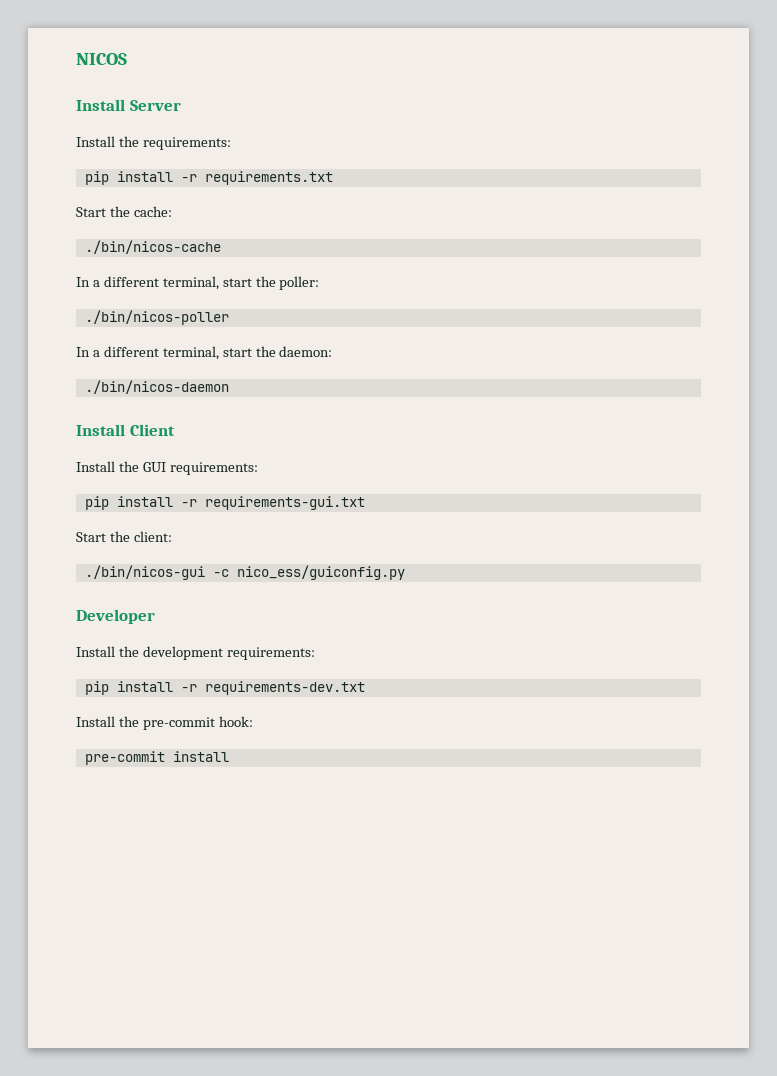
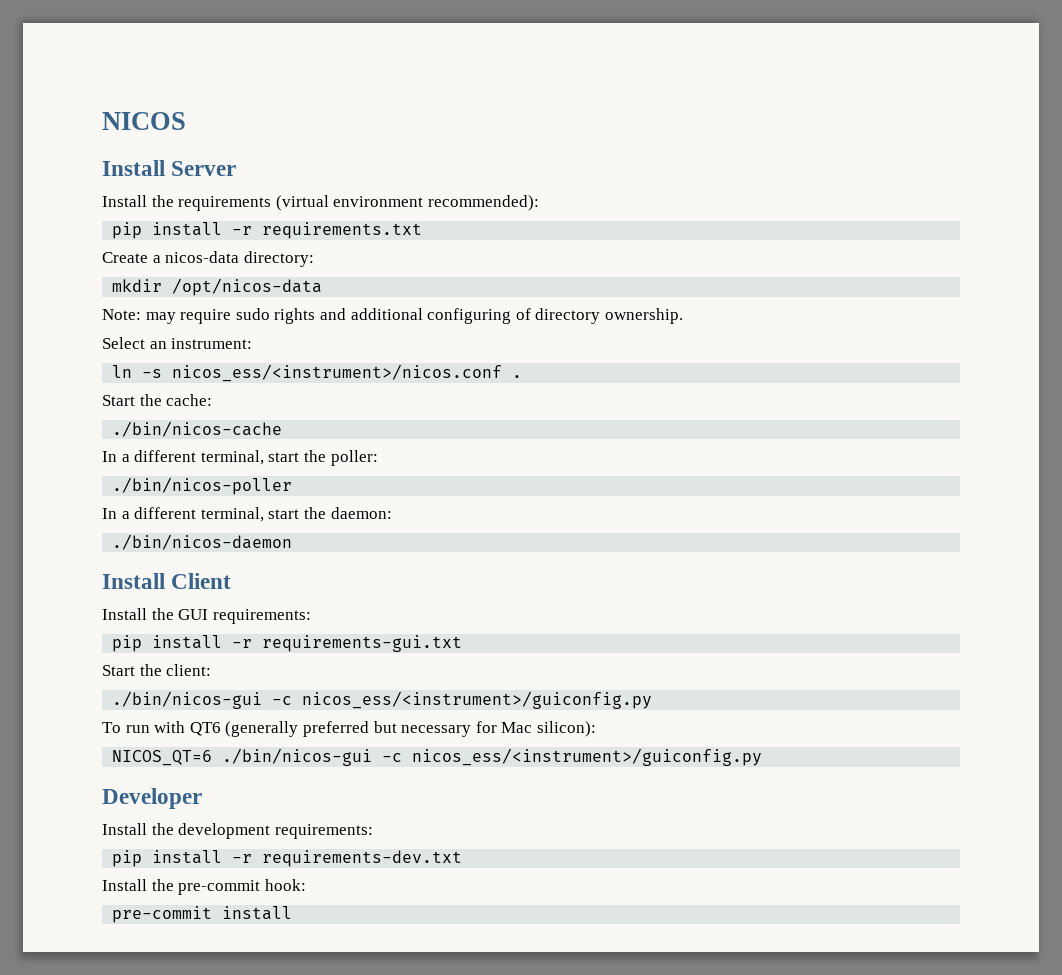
[142,137,231,150] requirements: -> [178,195,539,211] requirements (virtual environment recommended):
(333, 178) none -> [102,251,314,267] [112,278,323,296] [102,308,683,324] [102,337,253,349] [112,364,523,382] // Create a nicos-data directory: // mkdir /opt/nicos-data // Note: may require sudo rights and additional configuring of directory ownership. // Select an instrument: // ln -s nicos_ess/<instrument>/nicos.conf .
[236,565,405,580] nico_ess/guiconfig.py -> [302,691,653,709] [102,721,596,737] [112,748,763,766] nicos_ess/<instrument>/guiconfig.py // To run with QT6 (generally preferred but necessary for Mac silicon): // NICOS_QT=6 ./bin/nicos-gui -c nicos_ess/<instrument>/guiconfig.py

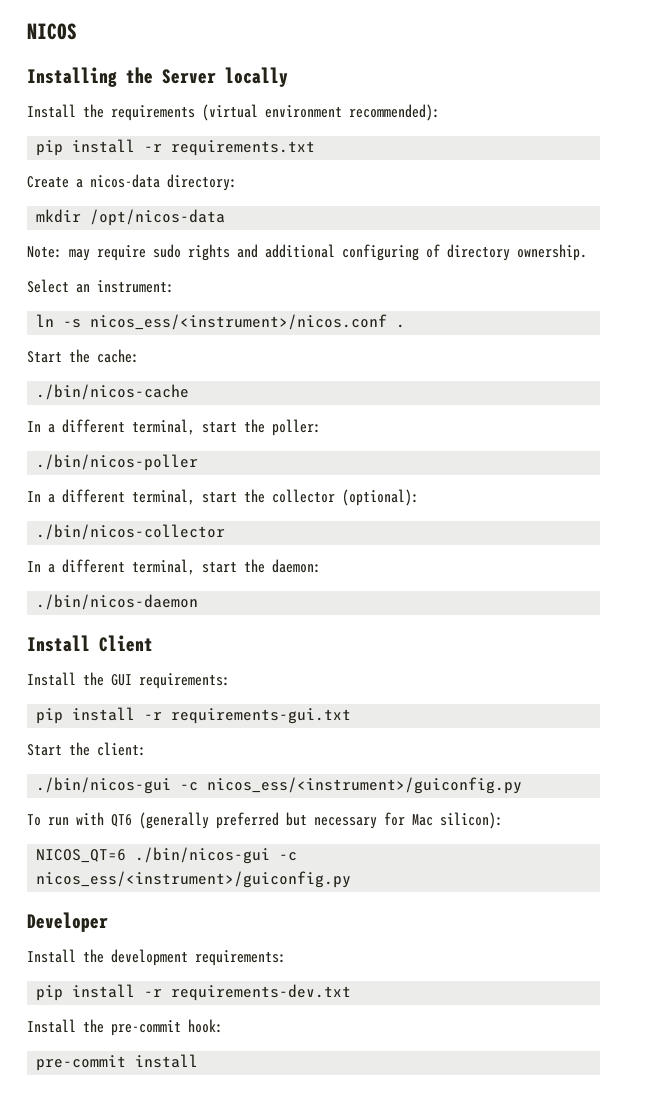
[102,160,165,176] Install -> [27,67,153,87] Installing the
(237, 168) none -> [225,67,288,87] locally
(293, 486) none -> [27,489,419,506] [36,524,226,540] // In a different terminal, start the collector (optional): // ./bin/nicos-collector

